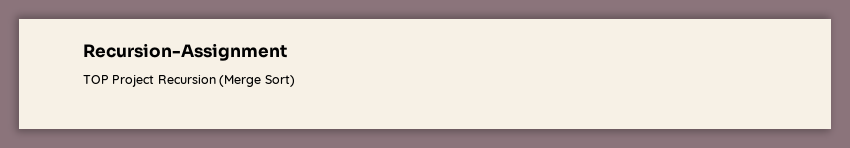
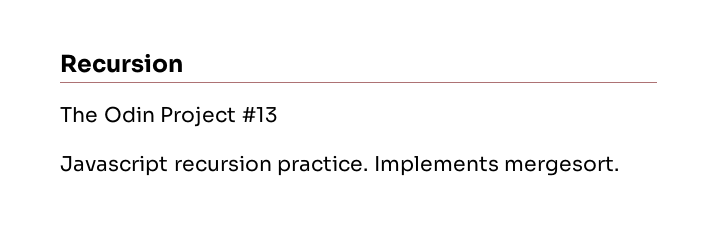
[83,43,287,61] [83,75,295,87] Recursion-Assignment // TOP Project Recursion (Merge Sort) -> [60,53,183,73] [60,106,278,127] [60,155,620,176] Recursion // The Odin Project #13 // Javascript recursion practice. Implements mergesort.

